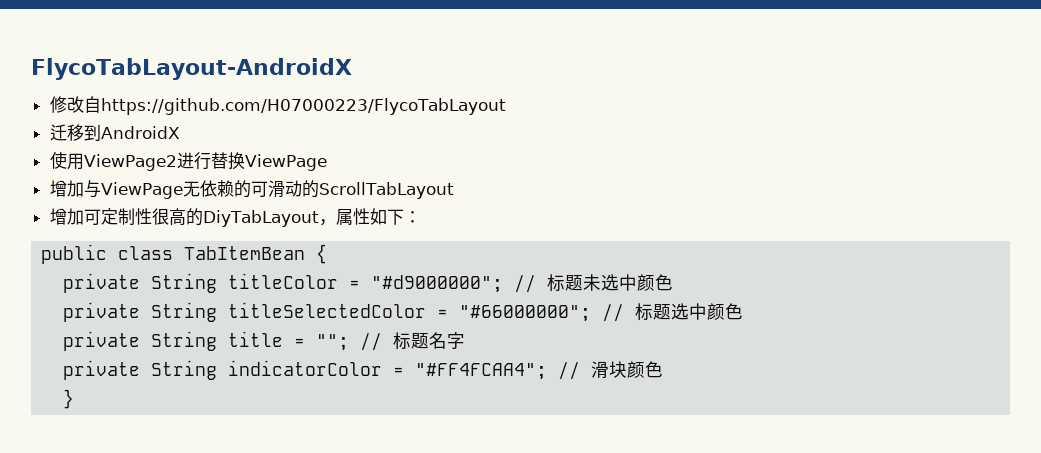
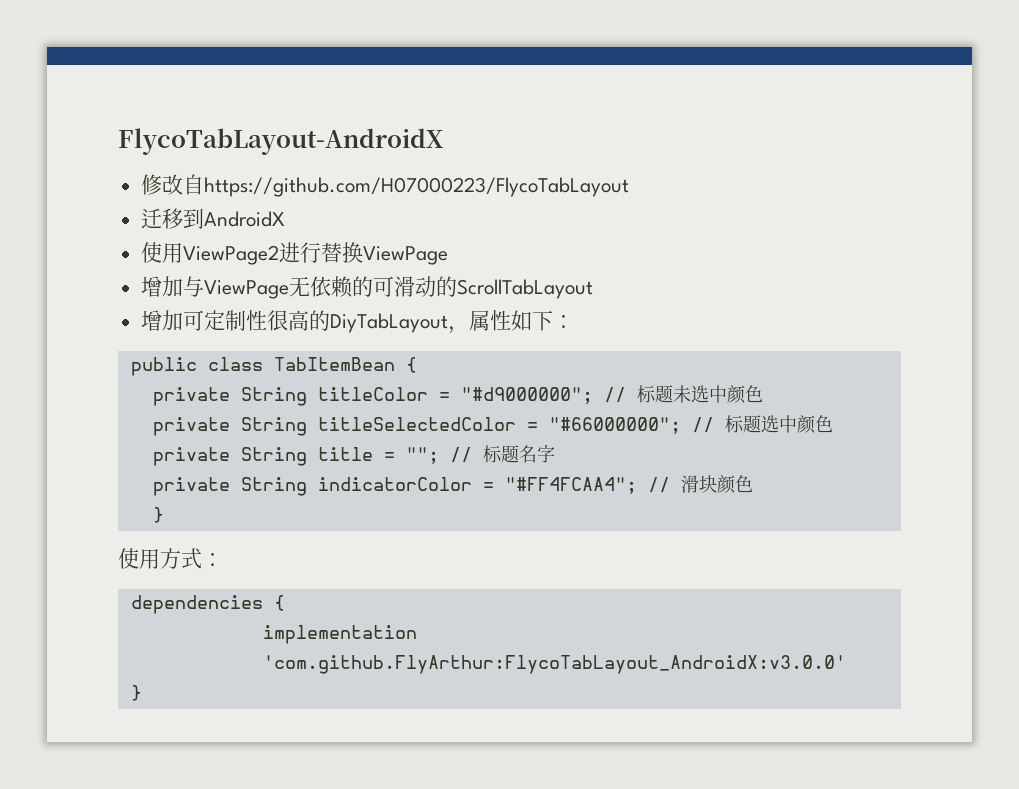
(75, 399) none -> [118,548,223,569] [130,595,285,614] [262,625,417,644] [262,655,846,674] [130,685,142,701] // 使用方式： // dependencies { // implementation 'com.github.FlyArthur:FlycoTabLayout_AndroidX:v3.0.0' // }

